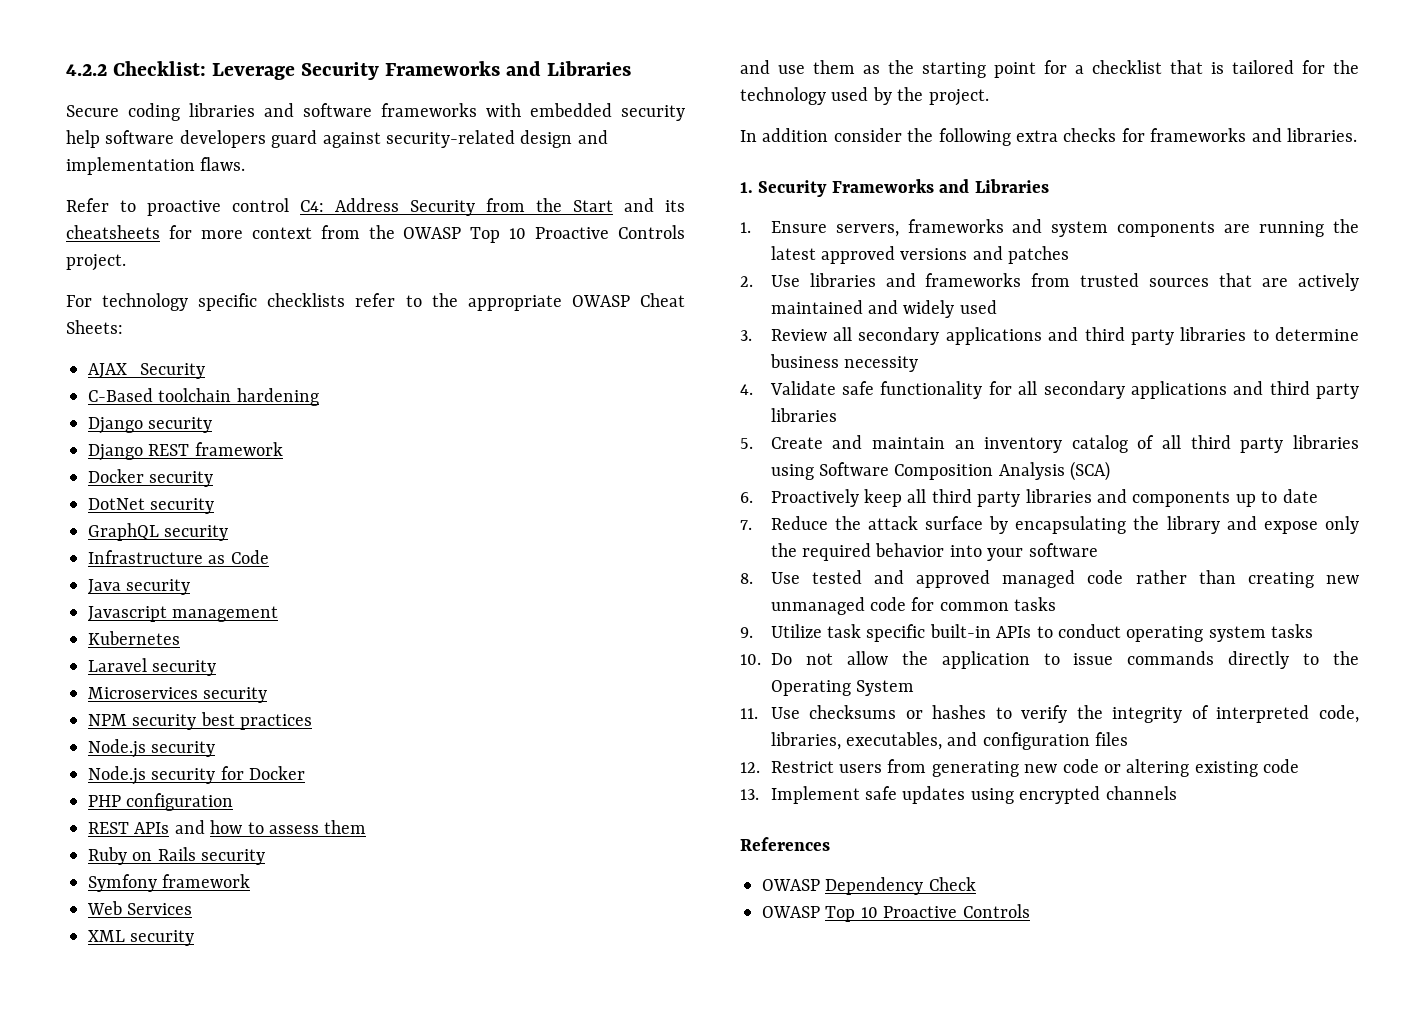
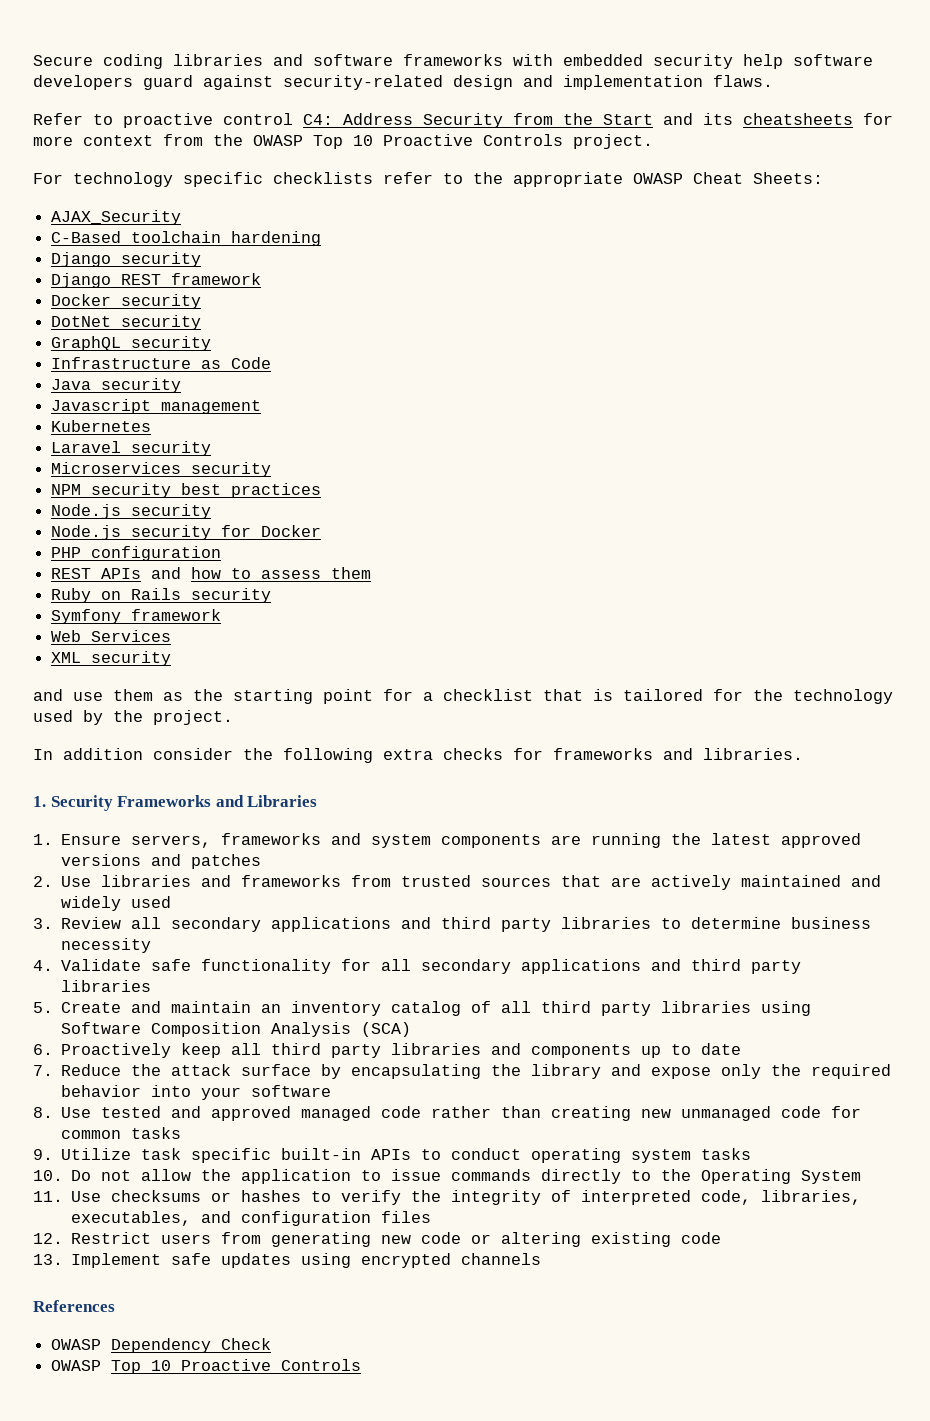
[66,61,632,80] 4.2.2 Checklist: Leverage Security Frameworks and Libraries // -> (33, 60) none

